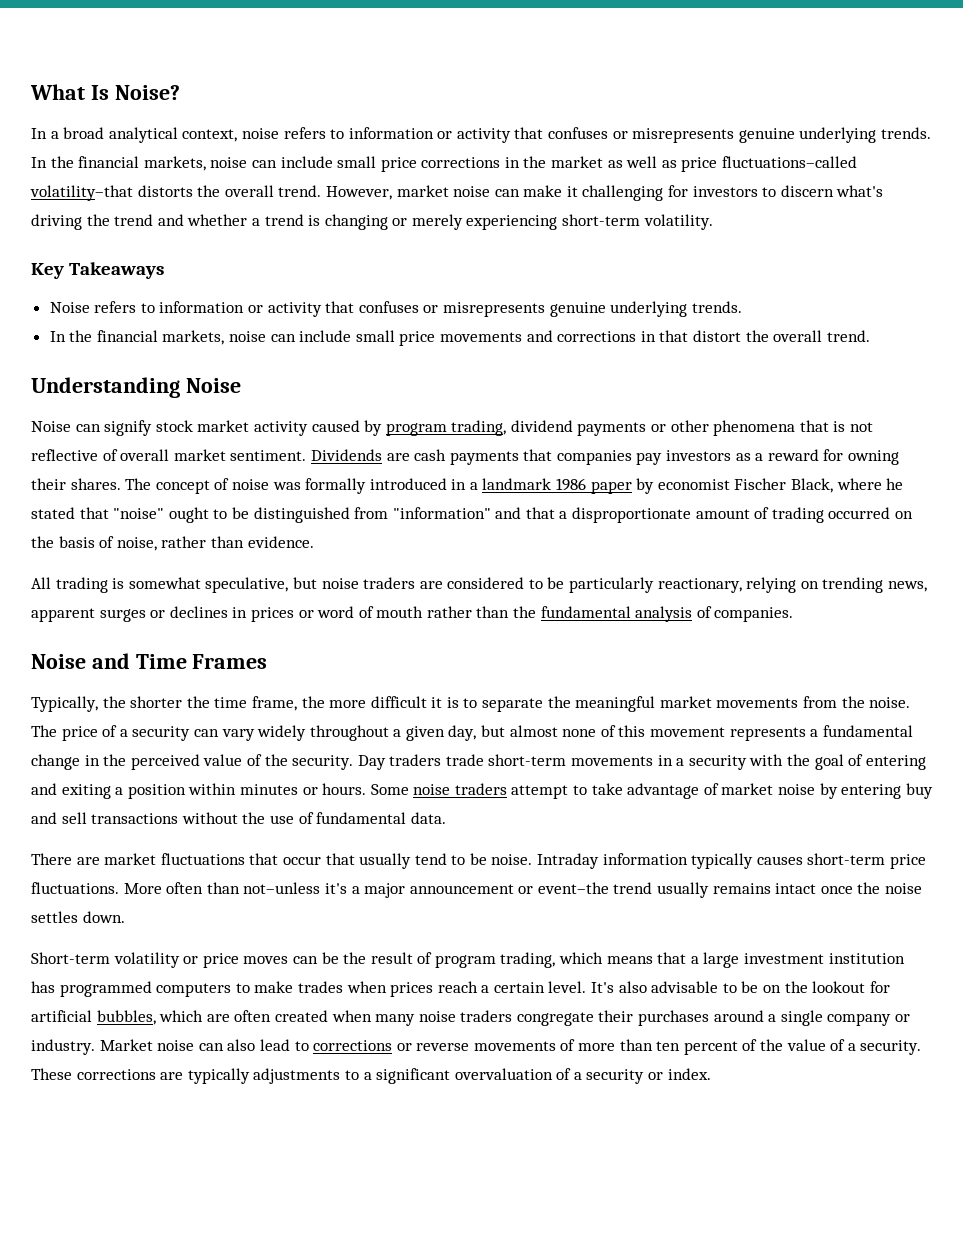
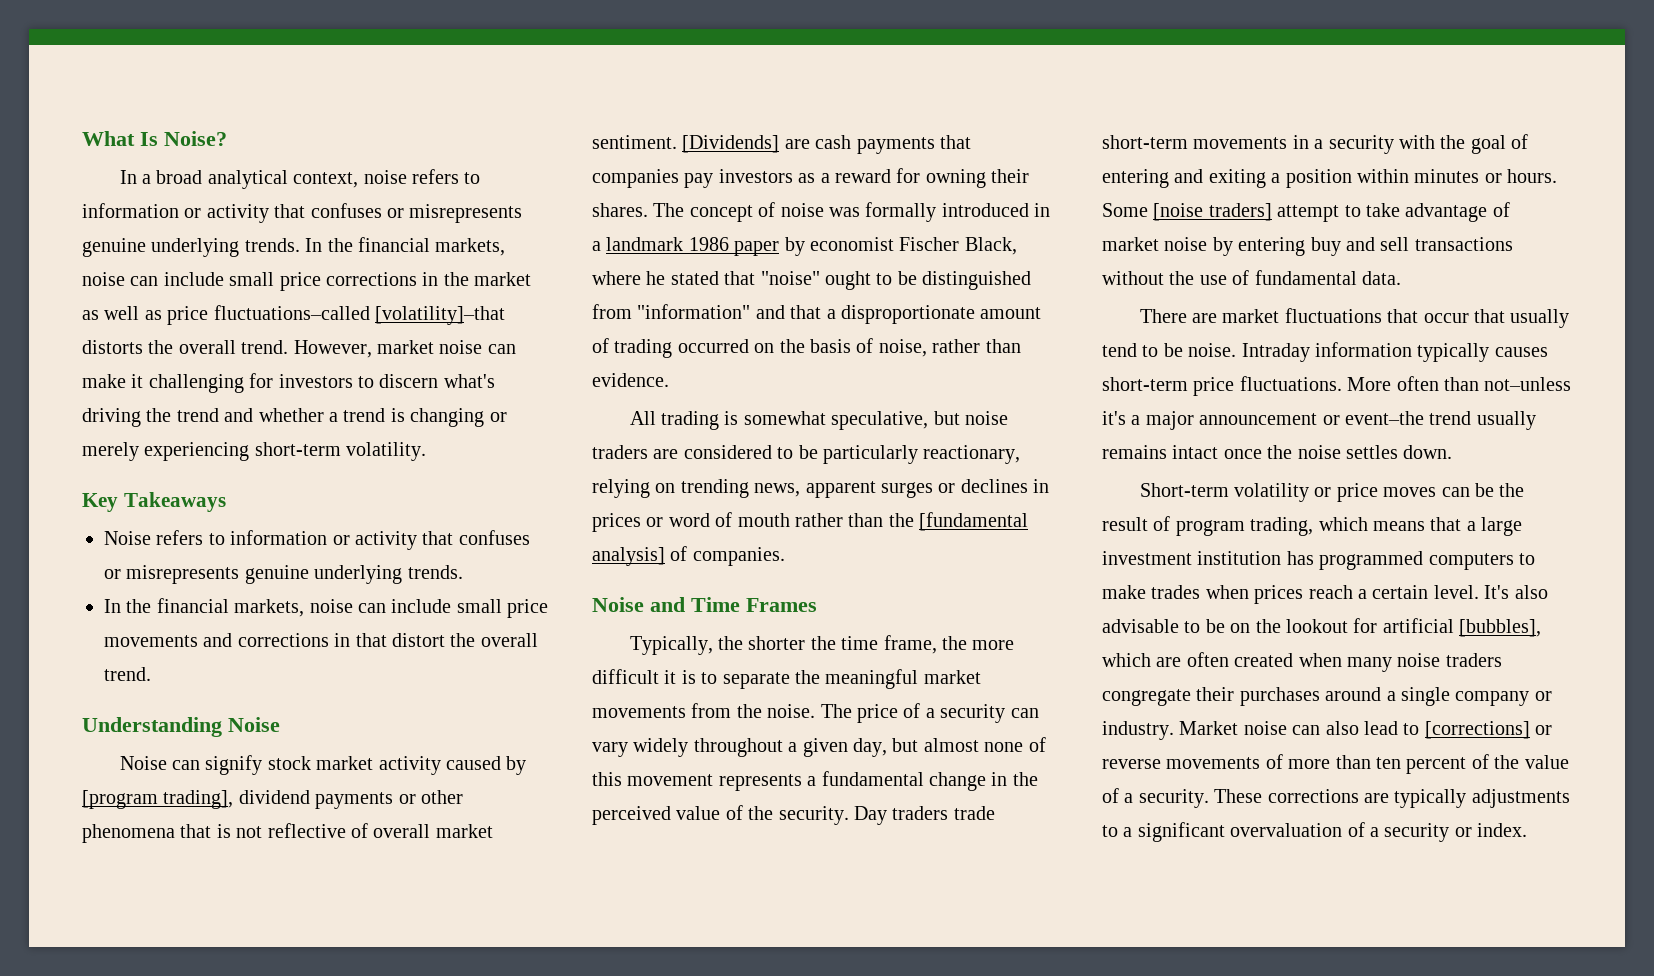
[30,185,133,201] volatility–that -> [375,306,505,325] [volatility]–that
[385,420,507,436] program trading, -> [82,790,234,809] [program trading],
[310,449,382,461] Dividends -> [682,135,780,153] [Dividends]
[540,606,693,622] fundamental analysis -> [919,512,1029,531] [592,547,665,566] [fundamental analysis]
[413,783,507,795] noise traders -> [1153,203,1272,221] [noise traders]
[96,1010,156,1025] bubbles, -> [1459,619,1542,637] [bubbles],
[313,1040,393,1051] corrections -> [1424,721,1530,739] [corrections]

